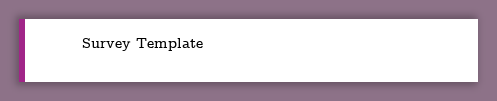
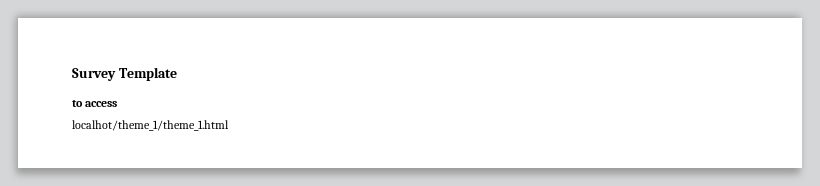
(203, 44) none -> [72,100,118,107] [72,120,229,131] // to access // localhot/theme_1/theme_1.html

